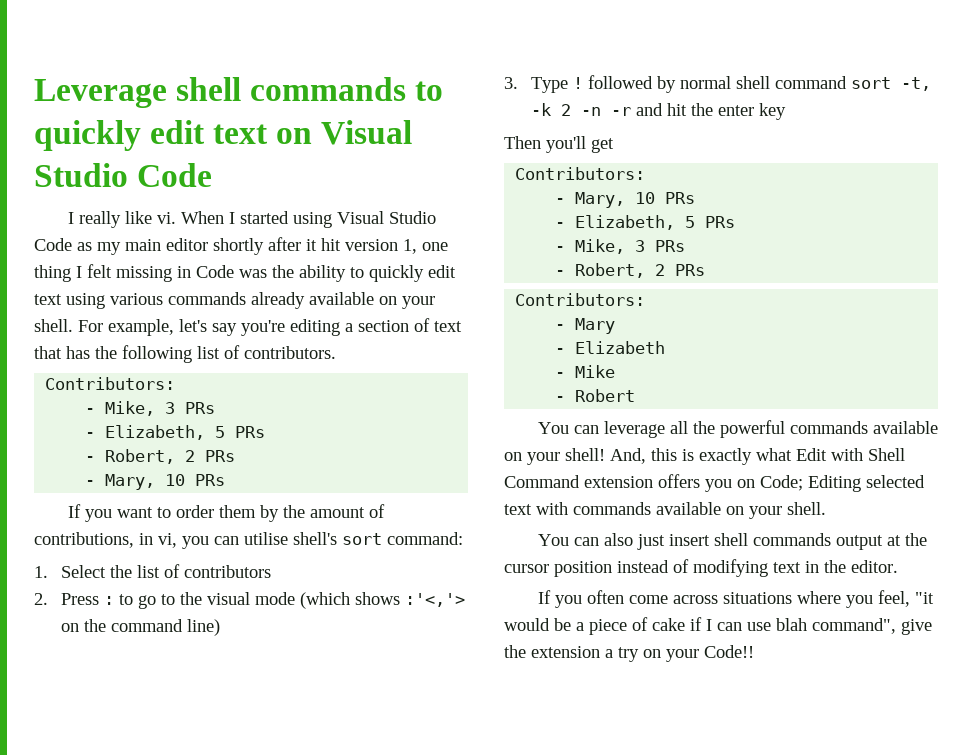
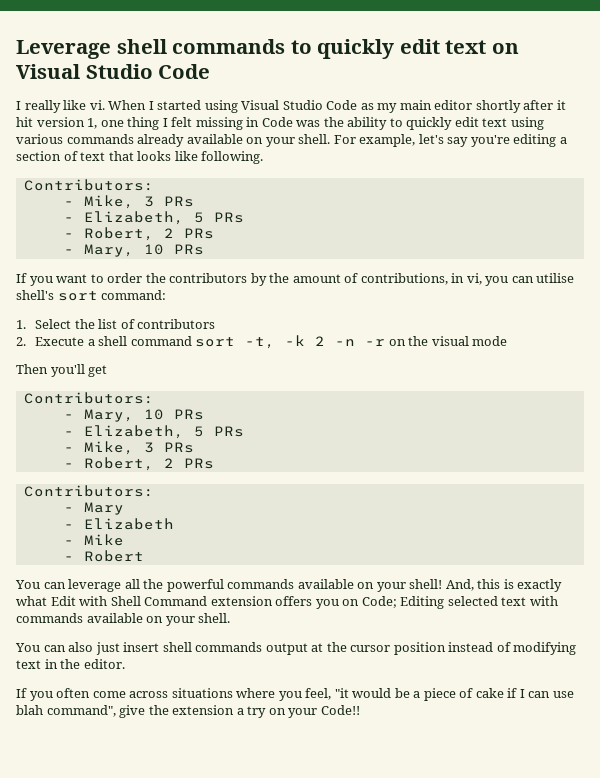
[66,345,336,363] has the following list of contributors. -> [137,151,264,164] looks like following.
[218,505,256,518] them -> [145,273,248,283] the contributors
[60,592,465,609] [60,619,220,636] [504,75,731,93] Press : to go to the visual mode (which shows :'<,'> on the command line) // 3. Type ! followed by normal -> [35,337,95,346] Execute a
[635,103,786,120] and hit the enter key -> [388,336,508,346] on the visual mode

